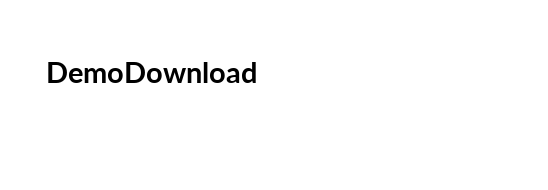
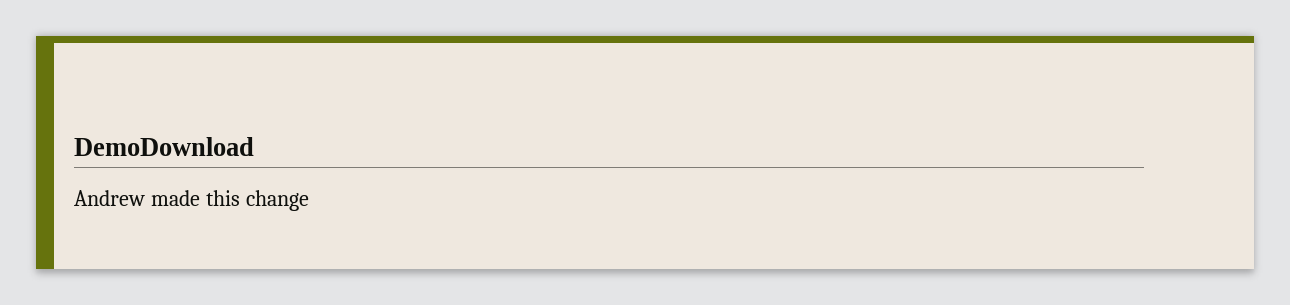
(257, 72) none -> [74,190,309,211] // Andrew made this change

